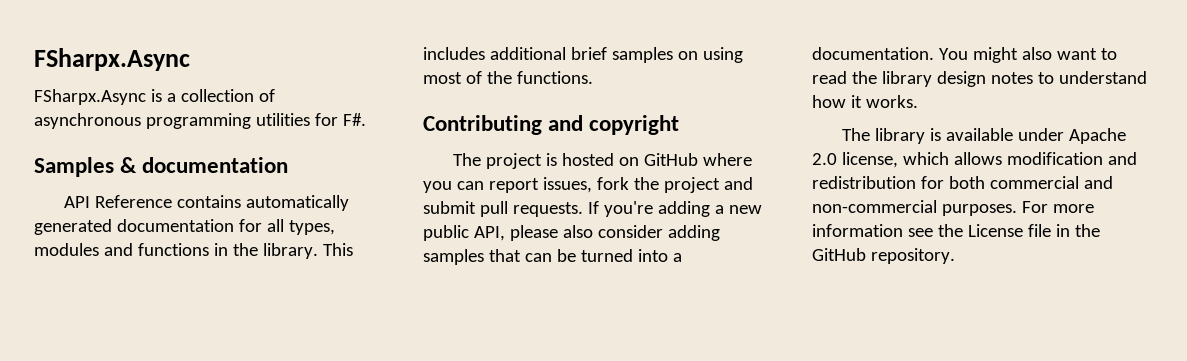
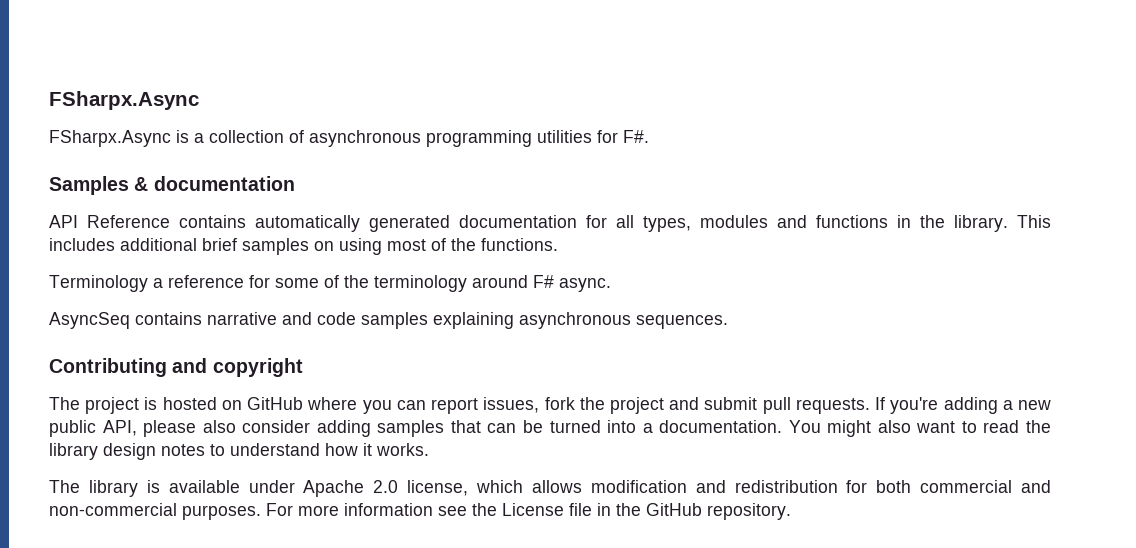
(593, 77) none -> [49,275,611,292] [49,312,728,329] // Terminology a reference for some of the terminology around F# async. // AsyncSeq contains narrative and code samples explaining asynchronous sequences.

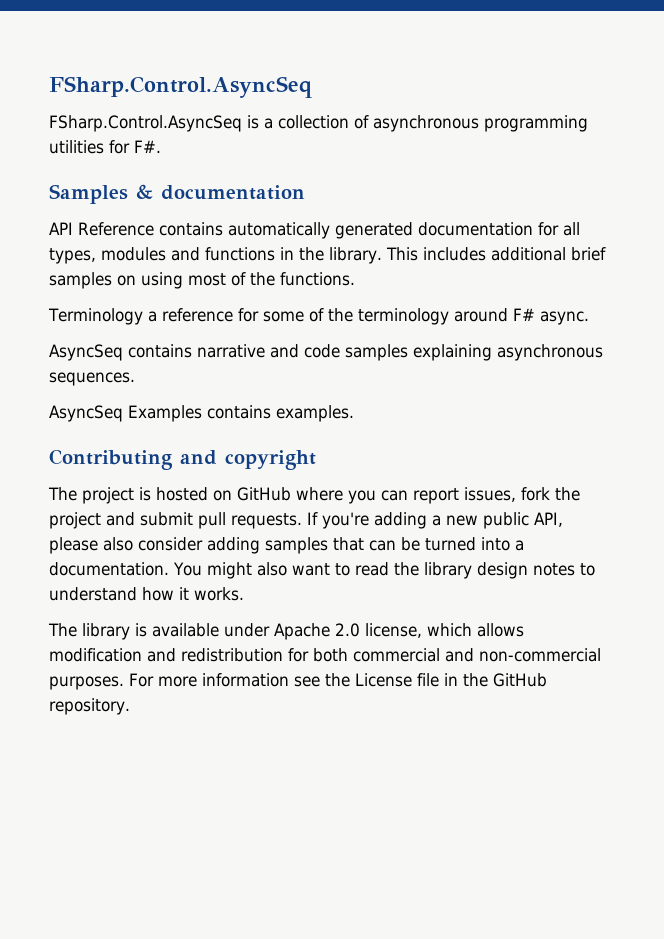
[49,91,199,110] [49,130,171,147] FSharpx.Async // FSharpx.Async -> [49,76,312,98] [49,115,242,132] FSharp.Control.AsyncSeq // FSharp.Control.AsyncSeq
(728, 322) none -> [49,405,354,422] // AsyncSeq Examples contains examples.

